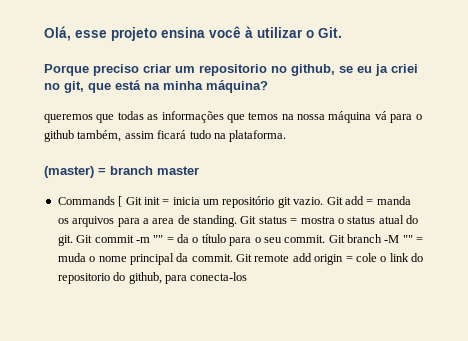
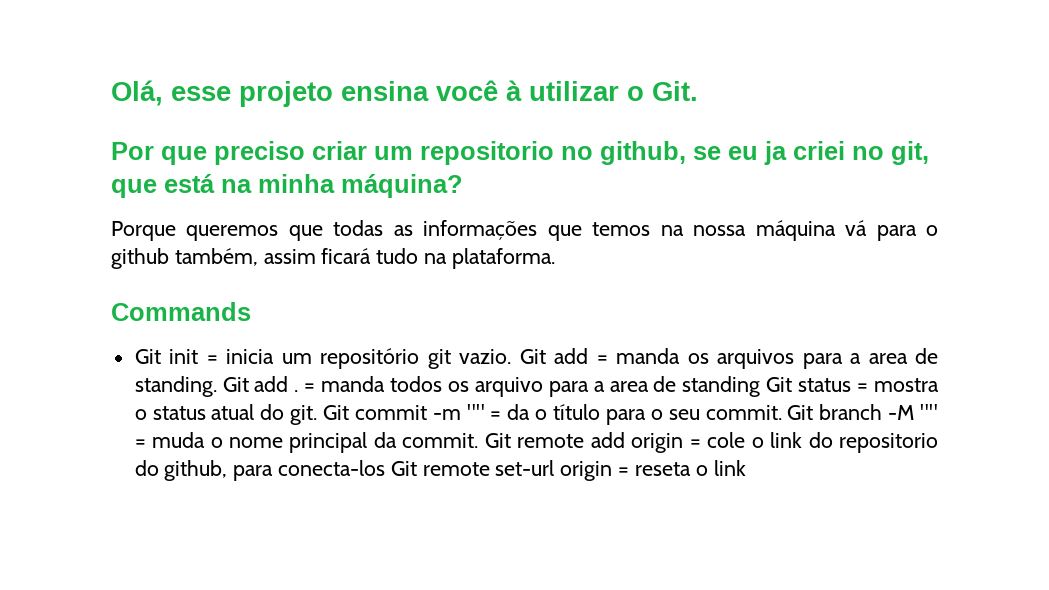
[44,64,89,76] Porque -> [111,142,207,165] Por que
(268, 86) none -> [111,221,176,241] Porque
[44,166,199,178] [57,196,123,207] (master) = branch master // Commands [ -> [111,302,251,321] Commands //
(257, 220) none -> [254,376,793,397] add . = manda todos os arquivo para a area de standing Git
(248, 276) none -> [390,460,746,481] Git remote set-url origin = reseta o link

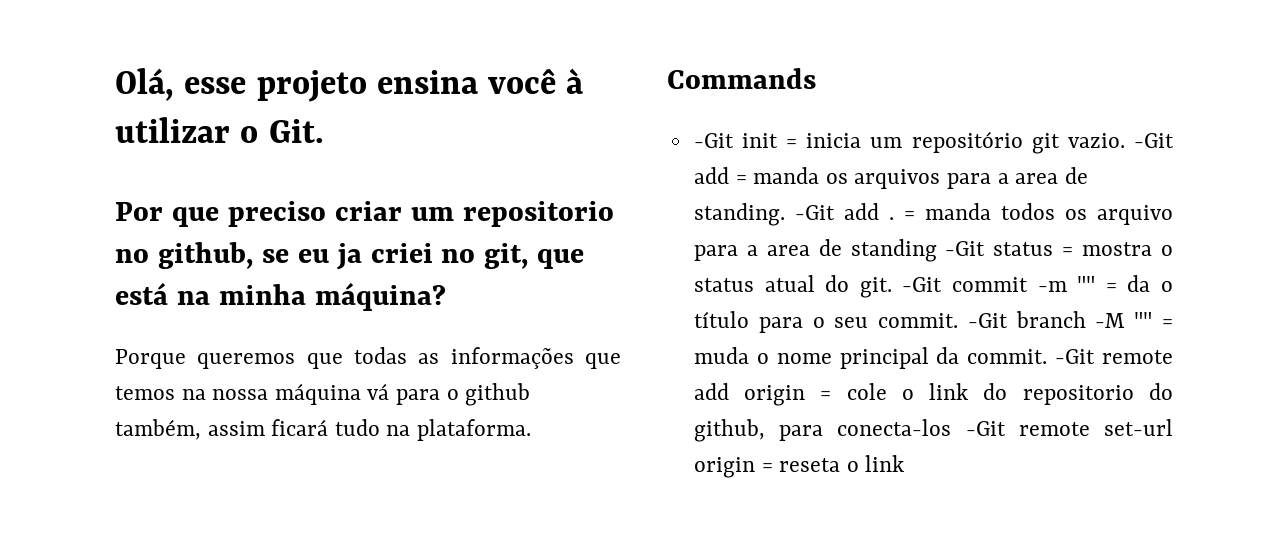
[134,349,161,364] Git -> [693,133,734,148] -Git
[519,349,546,364] Git -> [1134,133,1174,148] -Git
[222,377,249,392] Git -> [794,205,835,220] -Git
[766,377,793,392] Git -> [945,241,986,256] -Git
[322,405,349,420] Git -> [902,277,943,292] -Git
[787,405,814,420] Git -> [967,313,1008,328] -Git
[484,433,511,448] Git -> [1055,349,1096,364] -Git
[390,461,417,476] Git -> [965,421,1006,436] -Git

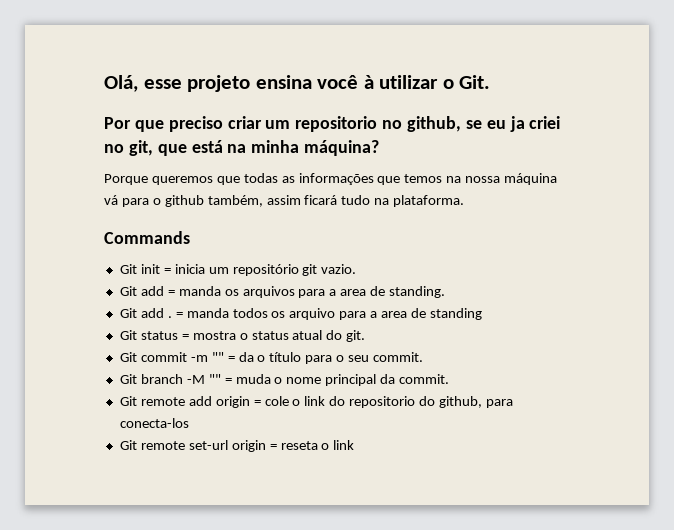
[693,133,734,148] -Git -> [119,264,137,274] Git
[1134,133,1174,148] -Git -> [119,286,137,296] // Git
[794,205,835,220] -Git -> [119,308,137,318] // Git
[945,241,986,256] -Git -> [119,330,137,340] // Git
[902,277,943,292] -Git -> [119,352,137,362] // Git
[967,313,1008,328] -Git -> [119,374,137,384] // Git
[1055,349,1096,364] -Git -> [119,396,137,406] // Git
[965,421,1006,436] -Git -> [119,440,137,450] // Git

